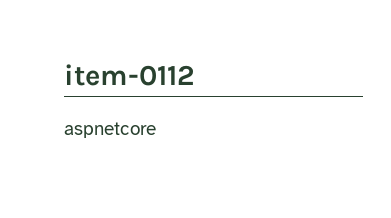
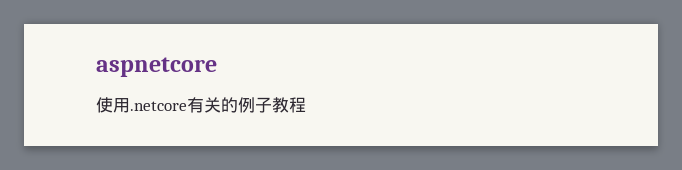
[64,64,195,86] [64,122,156,138] item-0112 // aspnetcore -> [96,57,217,77] [96,97,306,113] aspnetcore // 使用.netcore有关的例子教程

